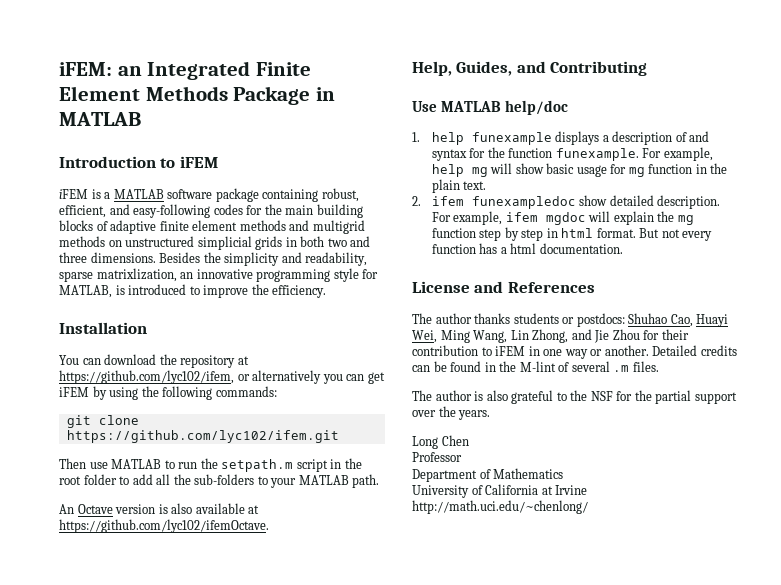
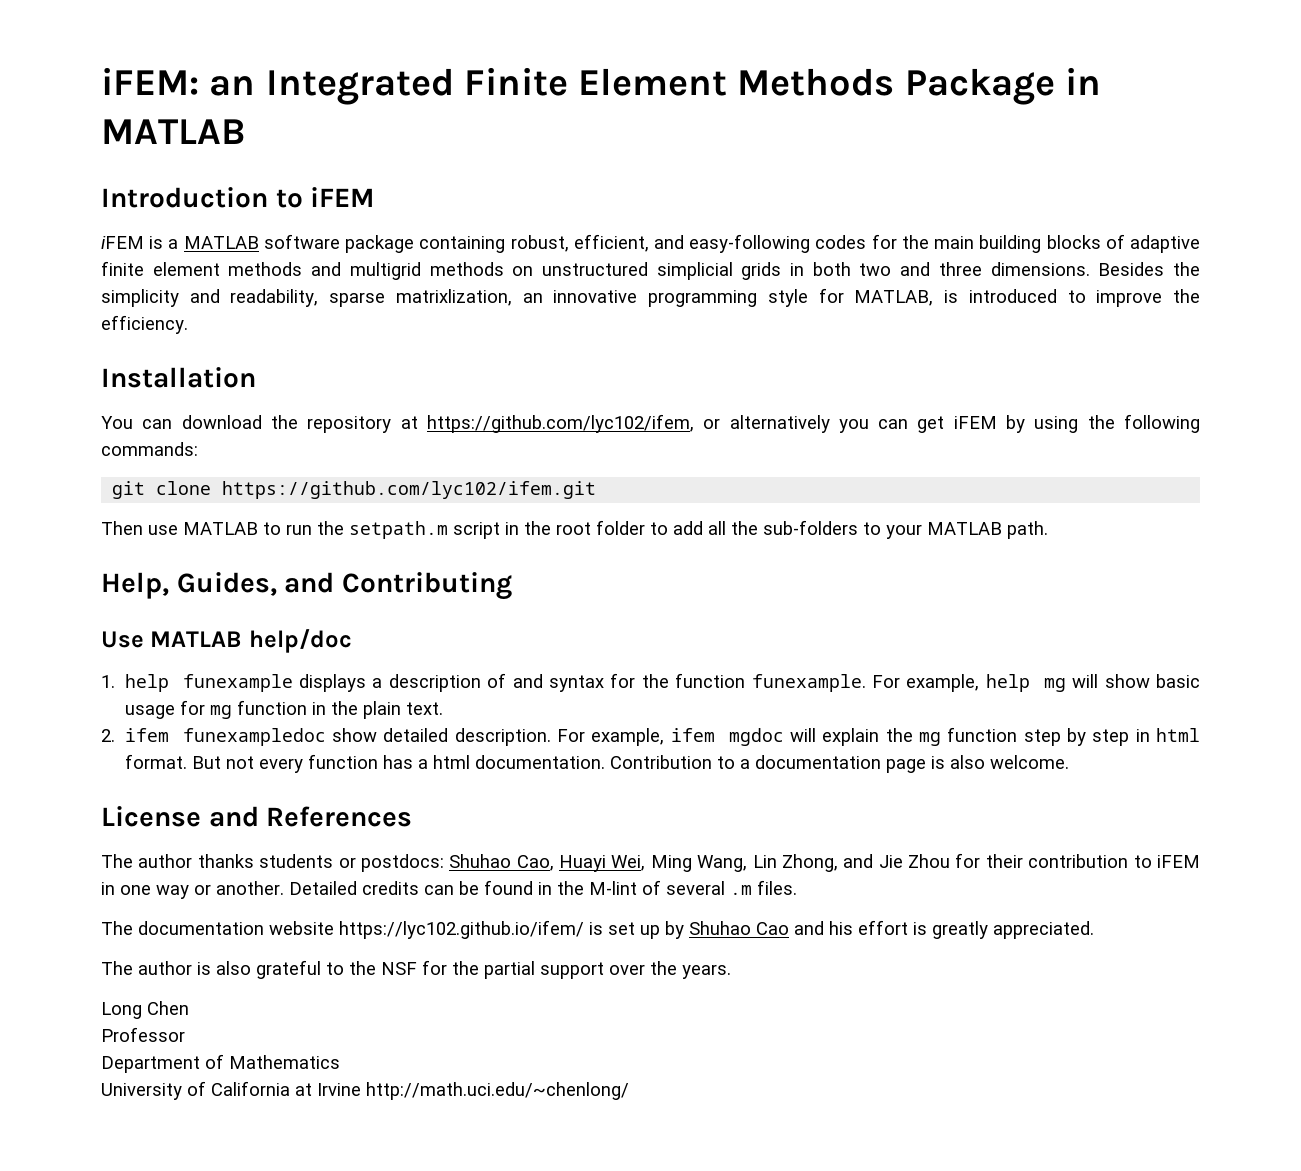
[59,503,260,514] [59,519,269,533] // An Octave version is also available at https://github.com/lyc102/ifemOctave. -> (1048, 530) none
(623, 248) none -> [609,755,1069,773] Contribution to a documentation page is also welcome.
(659, 366) none -> [101,920,1094,939] // The documentation website https://lyc102.github.io/ifem/ is set up by Shuhao Cao and his effort is greatly appreciated.

